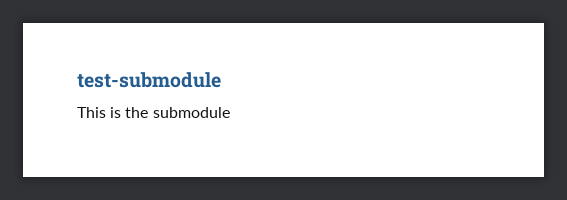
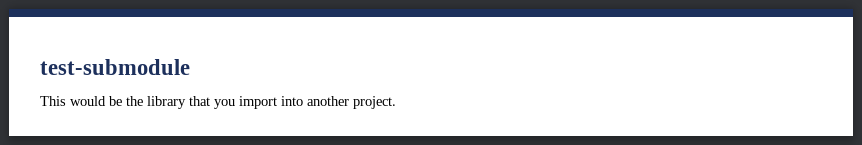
[110,107,230,118] is the submodule -> [70,96,396,109] would be the library that you import into another project.

